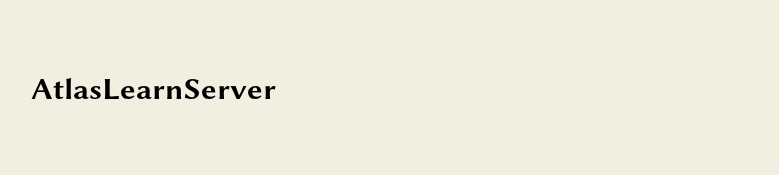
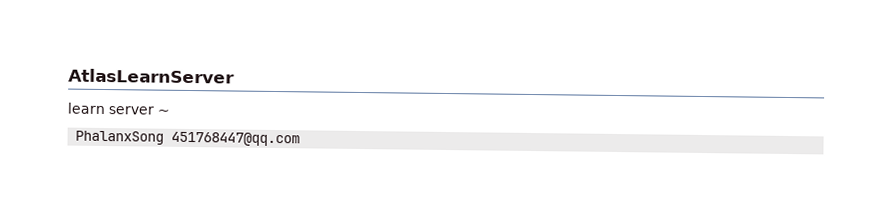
(276, 89) none -> [67,102,170,115] [75,130,301,147] // learn server ~ // PhalanxSong 451768447@qq.com

